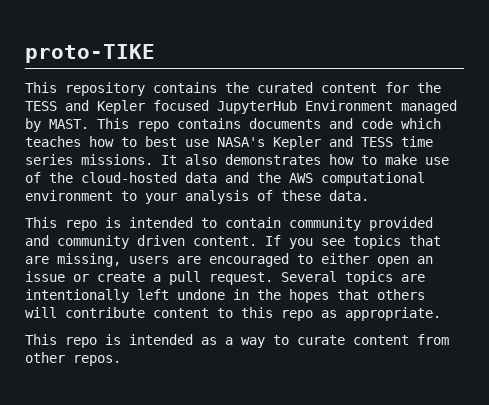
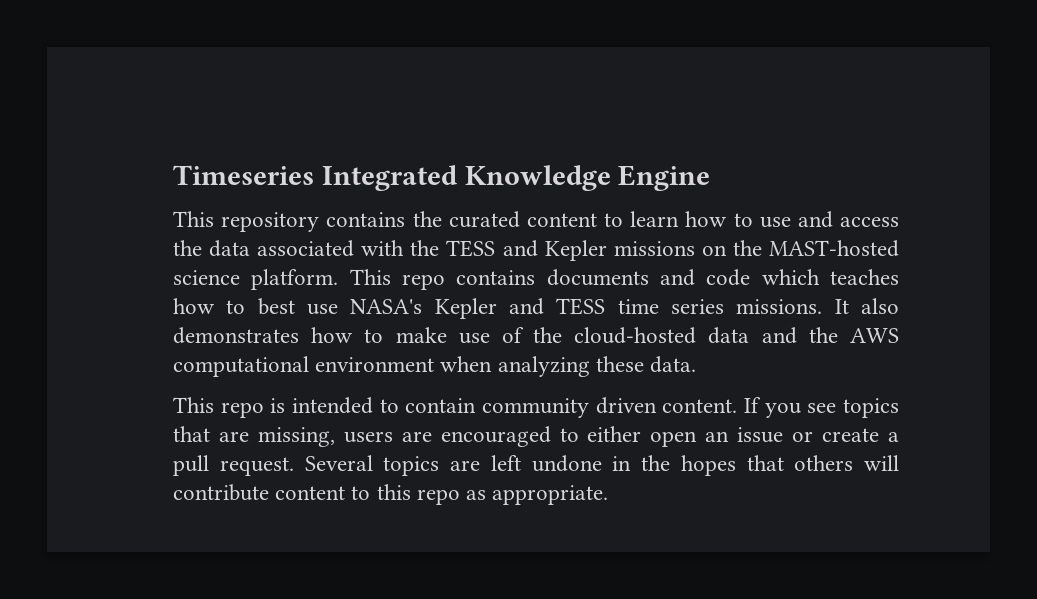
[25,44,155,63] proto-TIKE -> [173,165,711,191] Timeseries Integrated Knowledge Engine
[385,82,441,93] [25,100,457,114] [25,118,89,132] for the TESS and Kepler focused JupyterHub Environment managed by MAST. -> [604,211,899,228] [173,240,899,261] [173,269,339,290] to learn how to use and access the data associated with the TESS and Kepler missions on the MAST-hosted science platform.
[121,190,273,204] to your analysis of -> [440,356,590,377] when analyzing
[369,217,433,231] [25,235,129,249] provided and community -> (589, 408) none
[25,289,129,303] intentionally -> (480, 465) none
[25,334,449,348] [25,352,121,366] // This repo is intended as a way to curate content from other repos. -> (609, 495) none

